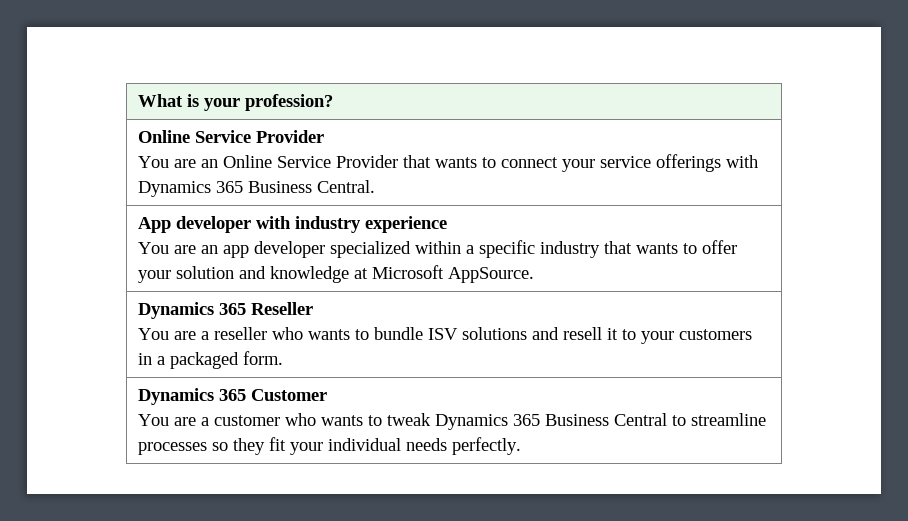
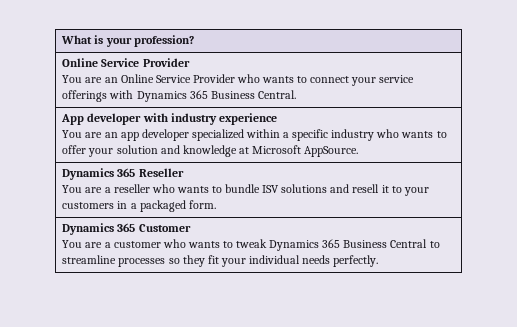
[403,155,432,168] that -> [236,74,260,83] who
[604,241,633,254] that -> [376,129,400,138] who

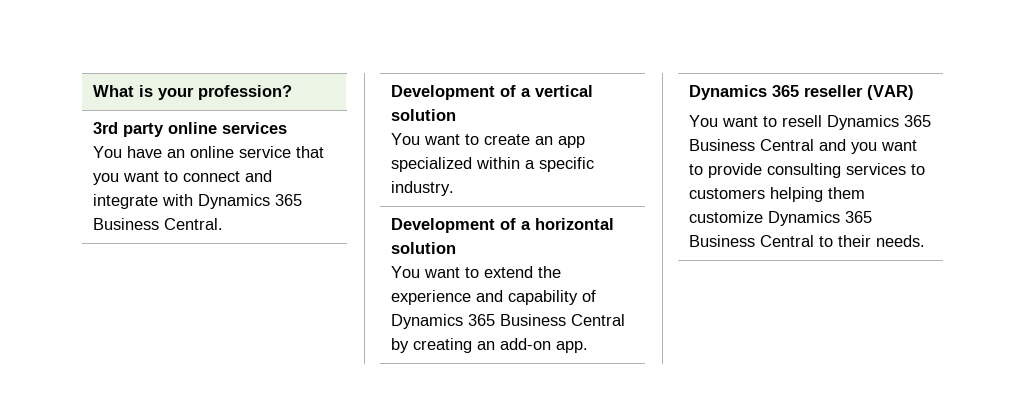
[62,58,190,67] [62,74,415,86] [62,90,108,102] Online Service Provider // You are an Online Service Provider who wants to connect your service offerings -> [92,122,287,137] [92,146,324,158] [92,170,272,185] [92,194,158,209] 3rd party online services // You have an online service that you want to connect and integrate
[61,113,277,125] [62,130,103,138] App developer with industry experience // You are -> [390,85,593,100] [390,109,456,121] [390,133,530,145] Development of a vertical solution // You want to create
[141,129,189,141] developer -> (585, 142) none
[331,129,447,141] [62,145,359,157] [62,168,184,180] [62,184,429,196] [62,200,216,212] [62,223,191,235] [62,239,268,248] industry who wants to offer your solution and knowledge at Microsoft AppSource. // Dynamics 365 Reseller // You are a reseller who wants to bundle ISV solutions and resell it to your customers in a packaged form. // Dynamics 365 Customer // You are a customer who wants to tweak -> [390,181,454,196] [390,218,614,233] [390,242,456,254] [390,266,561,278] [390,290,596,305] [390,314,625,329] [390,338,588,353] [688,85,914,100] [688,115,931,130] [688,139,917,154] [688,163,925,178] [688,187,865,202] [688,211,763,223] industry. // Development of a horizontal solution // You want to extend the experience and capability of Dynamics 365 Business Central by creating an add-on app. // Dynamics 365 reseller (VAR) // You want to resell Dynamics 365 Business Central and you want to provide consulting services to customers helping them customize
[62,255,379,267] streamline processes so they fit your individual needs perfectly. -> [837,235,925,247] their needs.

